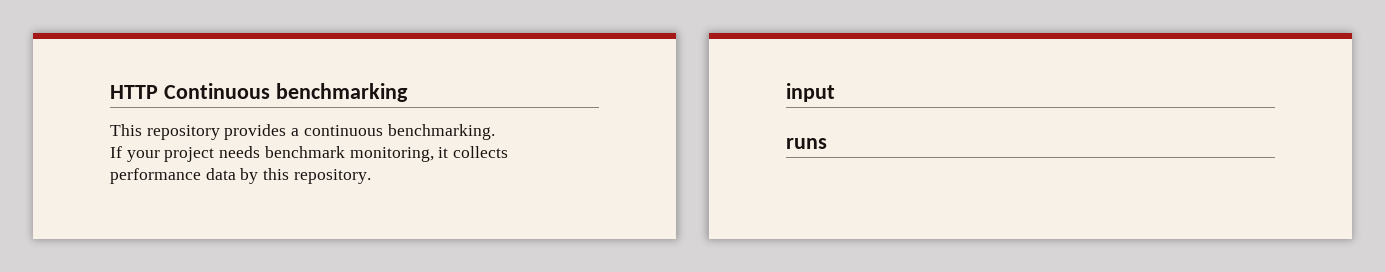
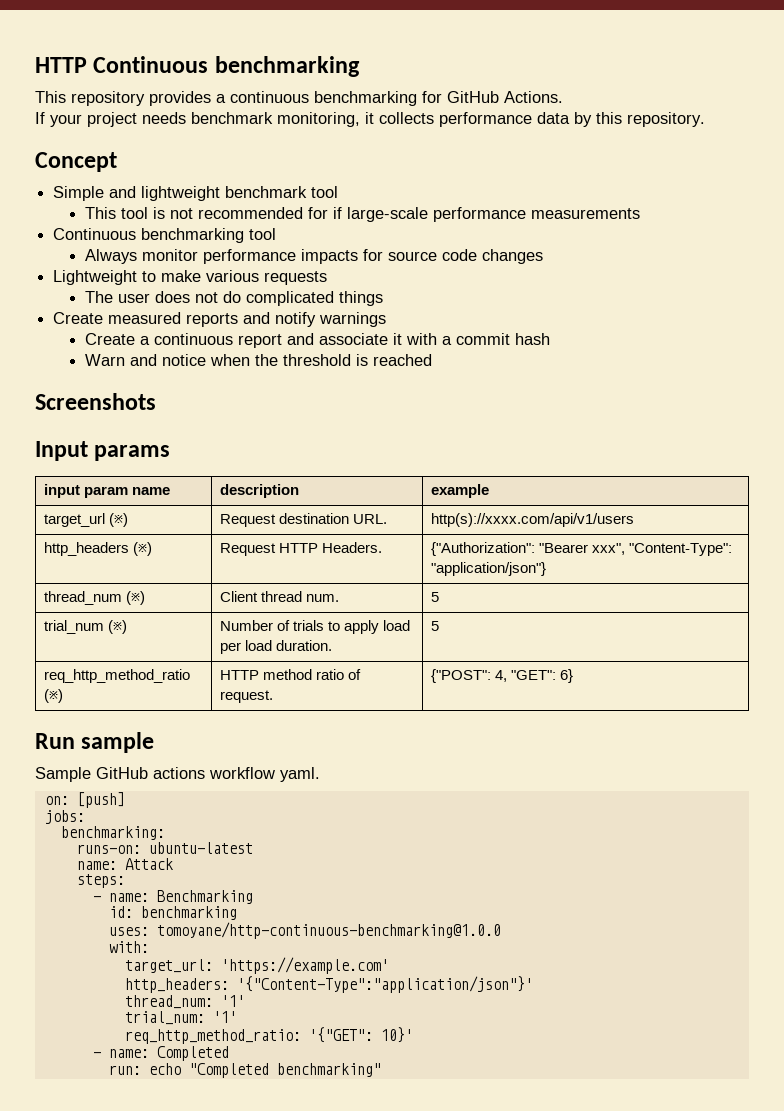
[387,124,495,140] benchmarking. -> [314,91,563,106] benchmarking for GitHub Actions.
[786,83,835,102] [786,138,827,149] input // runs -> [35,152,117,172] [53,186,339,201] [85,207,641,222] [53,228,277,243] [85,249,544,264] [53,270,328,285] [85,291,384,306] [53,312,387,327] [85,333,551,348] [85,354,433,366] [35,393,156,410] [35,441,171,461] [44,484,171,498] [220,484,300,498] [431,484,490,498] [44,513,129,527] [220,513,388,527] [431,513,635,527] [44,542,153,556] [220,542,383,556] [431,542,733,556] [431,562,547,576] [44,591,146,605] [220,591,340,602] [431,592,440,602] [44,620,128,634] [220,620,411,634] [220,640,333,654] [431,621,440,631] [44,669,191,683] [44,689,64,703] [220,669,362,680] [220,690,274,703] [431,669,574,683] [35,732,155,753] [35,767,320,782] [44,792,125,808] [44,810,85,824] [60,826,165,840] [76,842,253,854] [76,858,173,870] [76,874,125,888] [92,890,253,904] [108,906,237,920] [108,922,501,939] [108,941,149,953] [124,957,389,974] [124,976,533,993] [124,995,245,1009] [124,1011,237,1025] [124,1027,413,1044] [92,1046,229,1061] [108,1063,381,1078] Concept // Simple and lightweight benchmark tool // This tool is not recommended for if large-scale performance measurements // Continuous benchmarking tool // Always monitor performance impacts for source code changes // Lightweight to make various requests // The user does not do complicated things // Create measured reports and notify warnings // Create a continuous report and associate it with a commit hash // Warn and notice when the threshold is reached // Screenshots // Input params // input param name | description | example // target_url (※) | Request destination URL. | http(s)://xxxx.com/api/v1/users // http_headers (※) | Request HTTP Headers. | {"Authorization": "Bearer xxx", "Content-Type": "application/json"} // thread_num (※) | Client thread num. | 5 // trial_num (※) | Number of trials to apply load per load duration. | 5 // req_http_method_ratio (※) | HTTP method ratio of request. | {"POST": 4, "GET": 6} // Run sample // Sample GitHub actions workflow yaml. // on: [push] // jobs: // benchmarking: // runs-on: ubuntu-latest // name: Attack // steps: // - name: Benchmarking // id: benchmarking // uses: tomoyane/http-continuous-benchmarking@1.0.0 // with: // target_url: 'https://example.com' // http_headers: '{"Content-Type":"application/json"}' // thread_num: '1' // trial_num: '1' // req_http_method_ratio: '{"GET": 10}' // - name: Completed // run: echo "Completed benchmarking"

